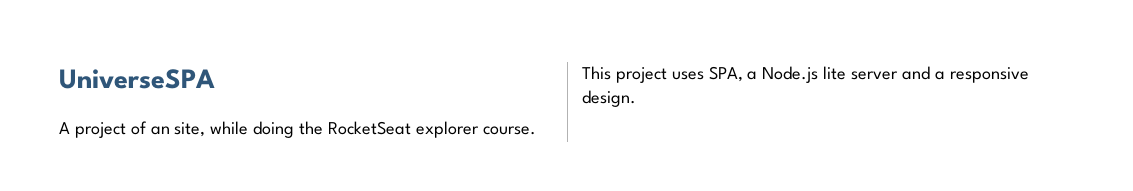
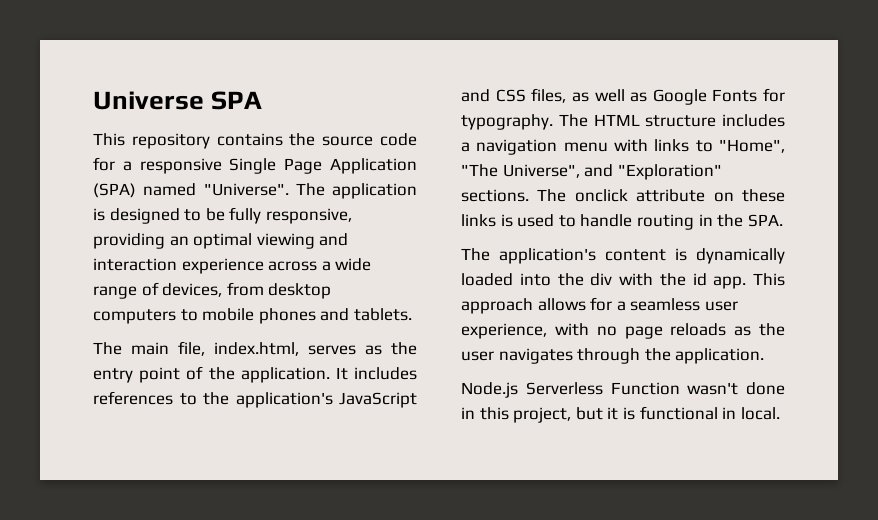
[59,69,215,89] [59,121,536,138] [582,66,1029,83] [582,90,636,107] UniverseSPA // A project of an site, while doing the RocketSeat explorer course. This project uses SPA, a Node.js lite server and a responsive design. -> [93,91,263,110] [93,133,418,149] [93,157,418,174] [93,183,417,199] [93,207,352,224] [93,233,349,249] [93,258,372,274] [93,282,332,299] [93,308,412,324] [93,341,417,356] [93,366,417,383] [93,391,417,408] [461,88,785,105] [461,114,785,130] [461,139,785,155] [461,164,722,180] [461,189,785,202] [461,214,783,230] [461,248,785,264] [461,273,785,289] [461,297,738,314] [461,323,785,339] [461,348,765,364] [461,382,785,398] [461,406,780,423] Universe SPA // This repository contains the source code for a responsive Single Page Application (SPA) named "Universe". The application is designed to be fully responsive, providing an optimal viewing and interaction experience across a wide range of devices, from desktop computers to mobile phones and tablets. // The main file, index.html, serves as the entry point of the application. It includes references to the application's JavaScript and CSS files, as well as Google Fonts for typography. The HTML structure includes a navigation menu with links to "Home", "The Universe", and "Exploration" sections. The onclick attribute on these links is used to handle routing in the SPA. // The application's content is dynamically loaded into the div with the id app. This approach allows for a seamless user experience, with no page reloads as the user navigates through the application. // Node.js Serverless Function wasn't done in this project, but it is functional in local.

